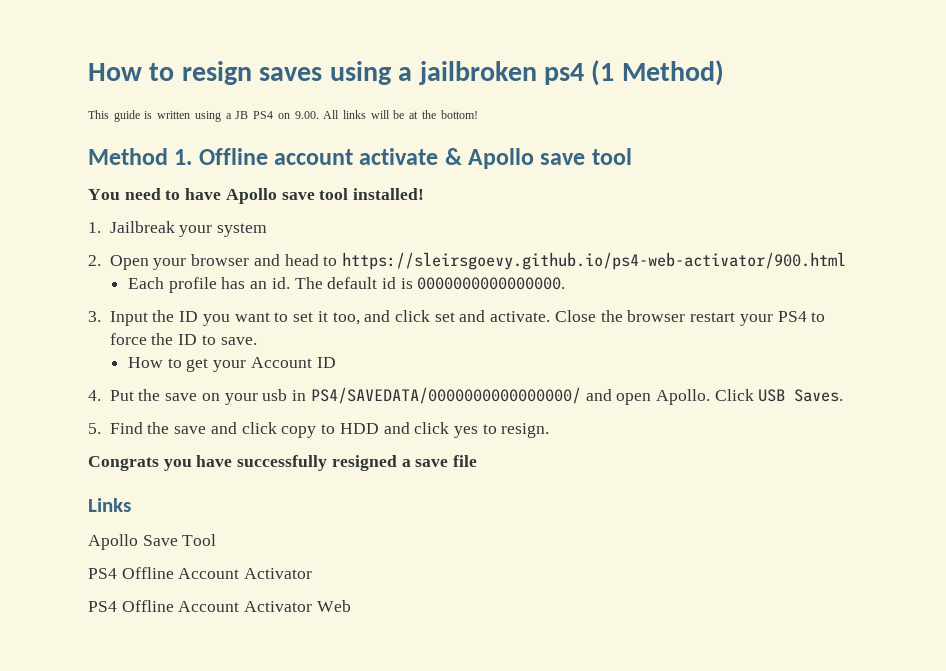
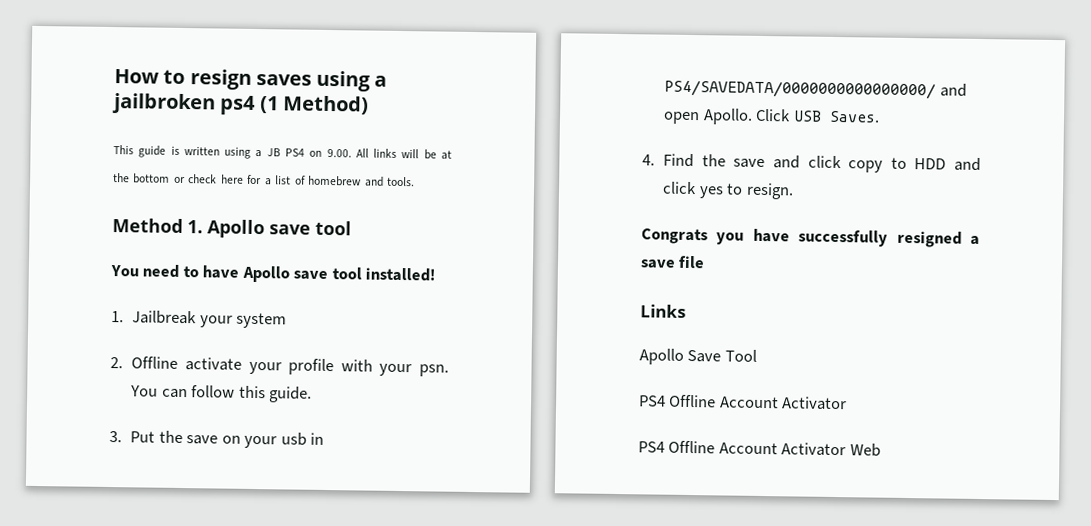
[440,110,478,119] [88,148,462,165] bottom! // Method 1. Offline account activate & -> [133,173,416,187] [112,218,203,234] bottom or check here for a list of homebrew and tools. // Method 1.
[109,252,847,270] [127,277,566,293] [88,310,826,326] [109,333,257,345] [127,357,336,372] [88,390,101,401] Open your browser and head to https://sleirsgoevy.github.io/ps4-web-activator/900.html // Each profile has an id. The default id is 0000000000000000. // 3. Input the ID you want to set it too, and click set and activate. Close the browser restart your PS4 to force the ID to save. // How to get your Account ID // 4. -> [131,356,450,377] [130,385,313,403] [109,431,122,443] Offline activate your profile with your psn. You can follow this guide. // 3.
[88,423,101,434] 5. -> [642,154,655,166] 4.

